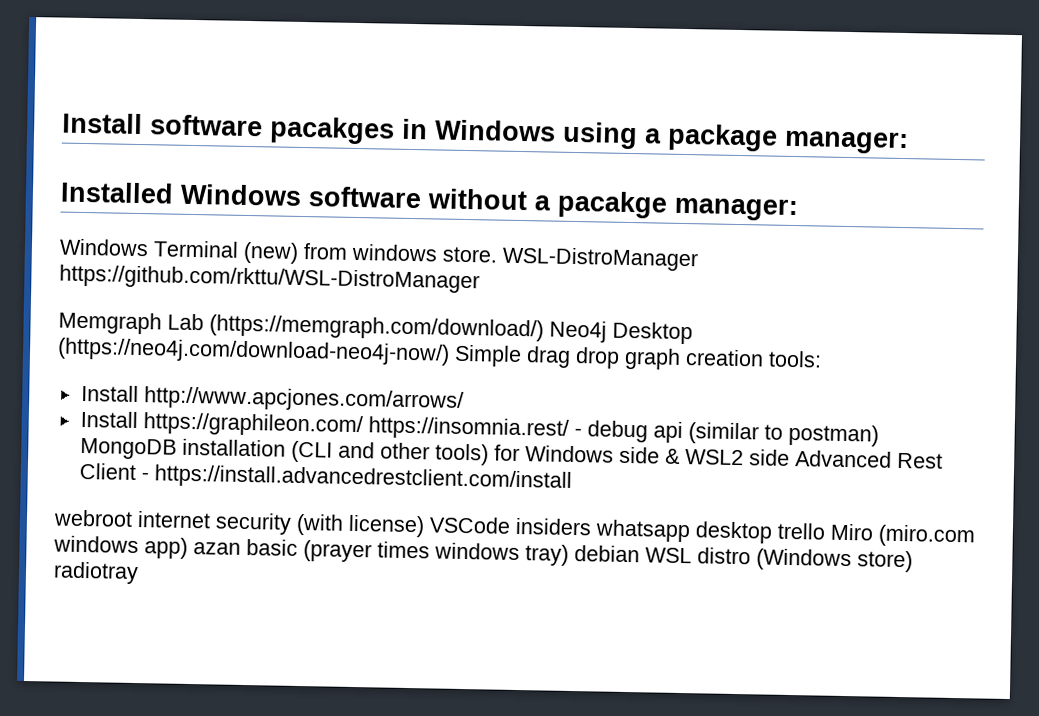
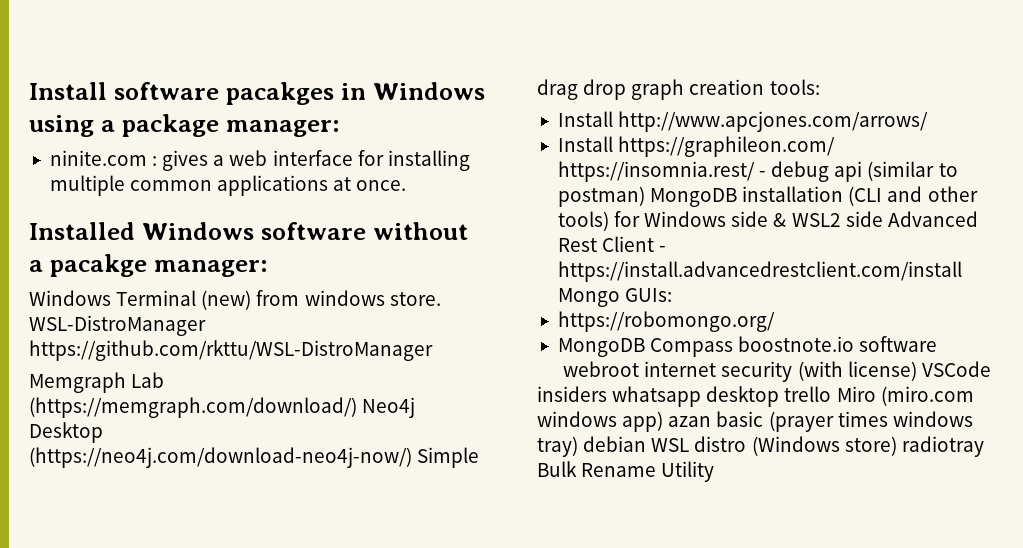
(909, 142) none -> [49,150,470,171] [49,175,407,196] // ninite.com : gives a web interface for installing multiple common applications at once.
(572, 478) none -> [557,288,673,307] [557,311,775,332] [557,336,938,357] Mongo GUIs: // https://robomongo.org/ // MongoDB Compass boostnote.io software
(139, 573) none -> [537,461,715,482] Bulk Rename Utility

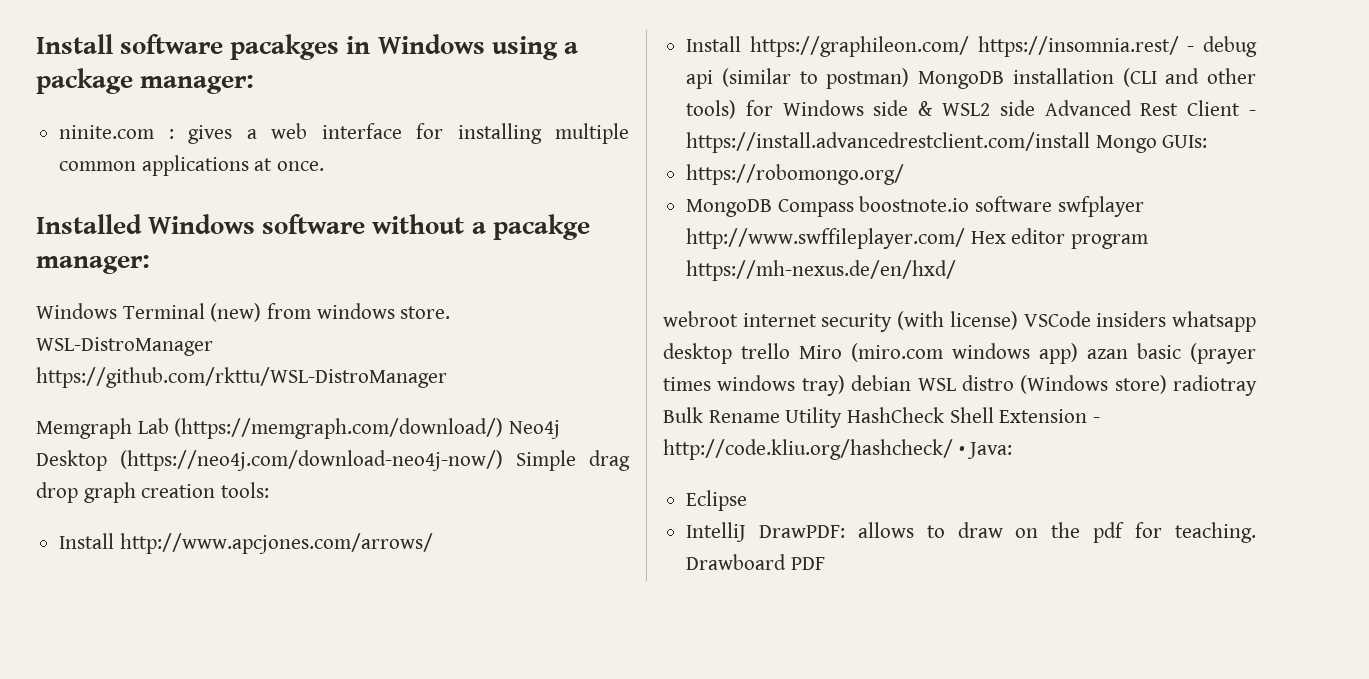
(938, 344) none -> [1057,196,1144,217] [686,228,1149,249] [686,260,957,281] swfplayer http://www.swffileplayer.com/ Hex editor program https://mh-nexus.de/en/hxd/
(715, 471) none -> [847,407,1101,423] [663,439,1013,460] [686,490,748,511] [686,522,1256,543] [686,554,825,570] HashCheck Shell Extension - http://code.kliu.org/hashcheck/ • Java: // Eclipse // IntelliJ DrawPDF: allows to draw on the pdf for teaching. Drawboard PDF

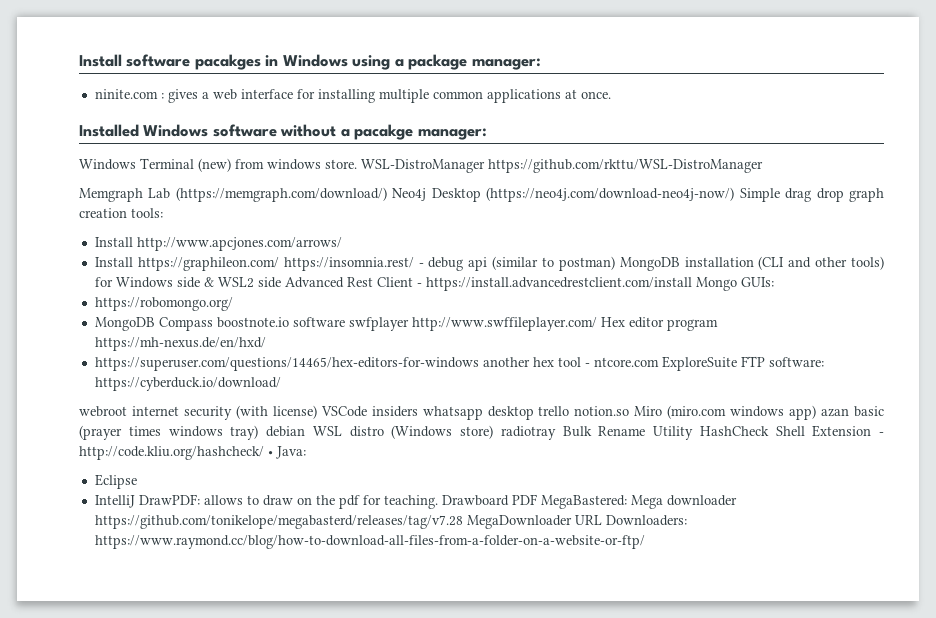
(957, 270) none -> [94,356,824,371] [94,377,281,391] // https://superuser.com/questions/14465/hex-editors-for-windows another hex tool - ntcore.com ExploreSuite FTP software: https://cyberduck.io/download/
(790, 351) none -> [574,406,630,416] notion.so
(825, 563) none -> [540,495,737,509] [94,515,687,529] [94,535,645,549] MegaBastered: Mega downloader https://github.com/tonikelope/megabasterd/releases/tag/v7.28 MegaDownloader URL Downloaders: https://www.raymond.cc/blog/how-to-download-all-files-from-a-folder-on-a-website-or-ftp/

